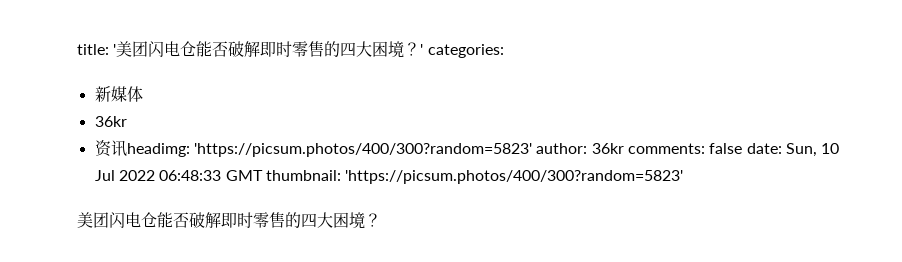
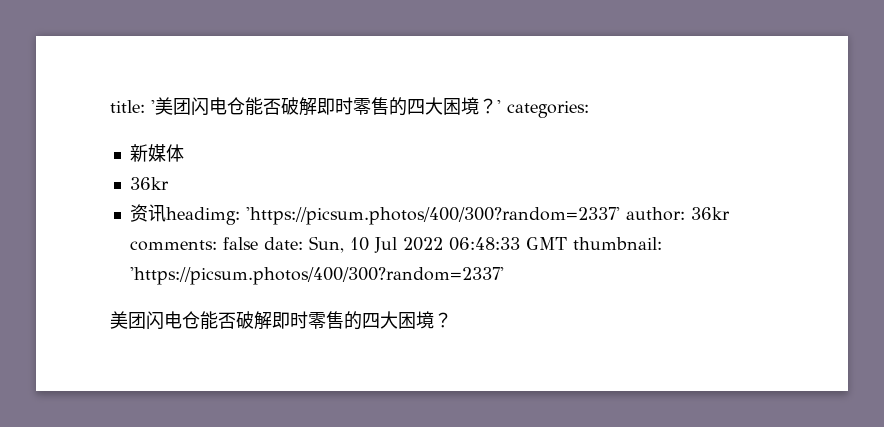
[193,143,532,157] 'https://picsum.photos/400/300?random=5823' -> [245,207,620,225] 'https://picsum.photos/400/300?random=2337'
[345,170,684,184] 'https://picsum.photos/400/300?random=5823' -> [129,267,504,285] 'https://picsum.photos/400/300?random=2337'

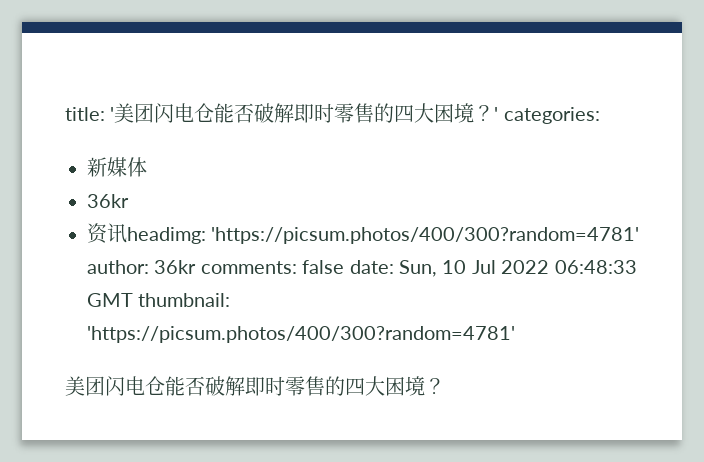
[245,207,620,225] 'https://picsum.photos/400/300?random=2337' -> [211,227,640,244] 'https://picsum.photos/400/300?random=4781'
[129,267,504,285] 'https://picsum.photos/400/300?random=2337' -> [87,326,515,343] 'https://picsum.photos/400/300?random=4781'

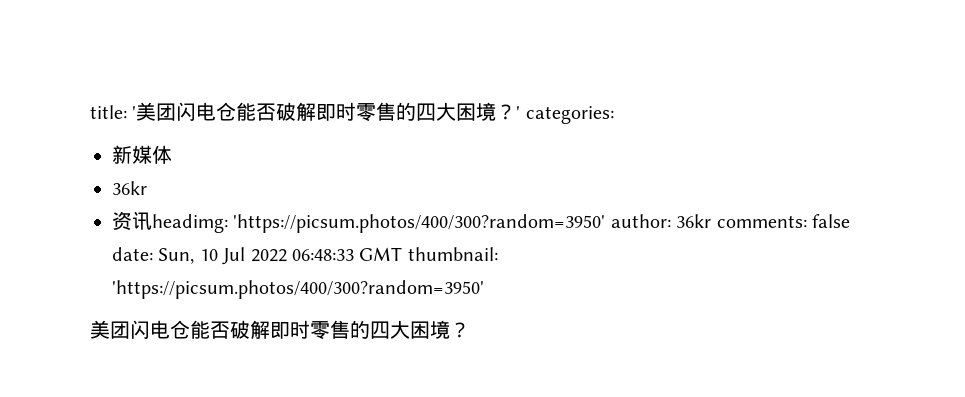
[211,227,640,244] 'https://picsum.photos/400/300?random=4781' -> [233,214,606,233] 'https://picsum.photos/400/300?random=3950'
[87,326,515,343] 'https://picsum.photos/400/300?random=4781' -> [112,280,484,299] 'https://picsum.photos/400/300?random=3950'

